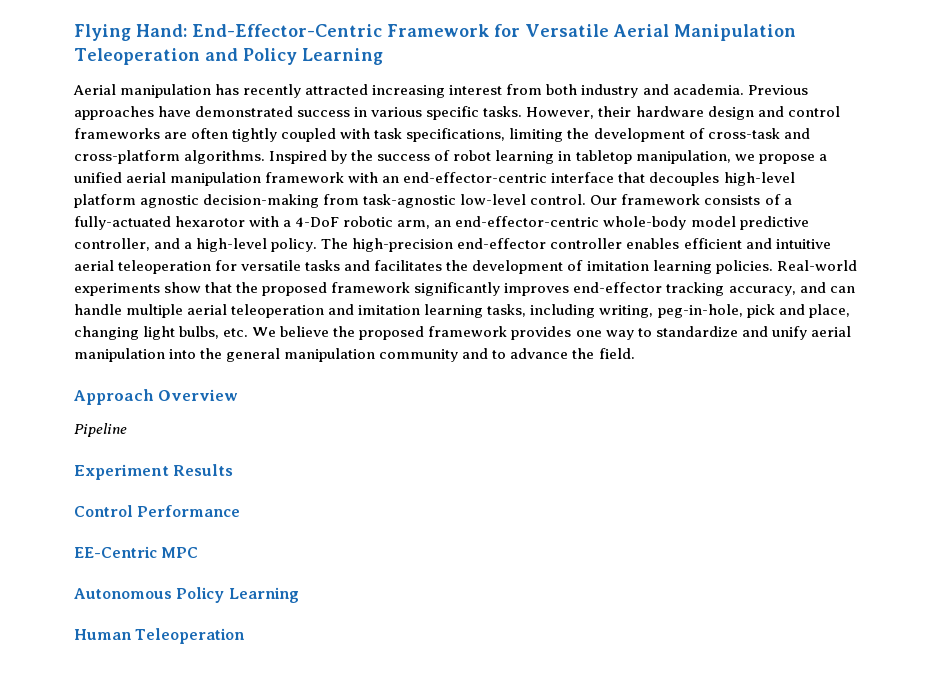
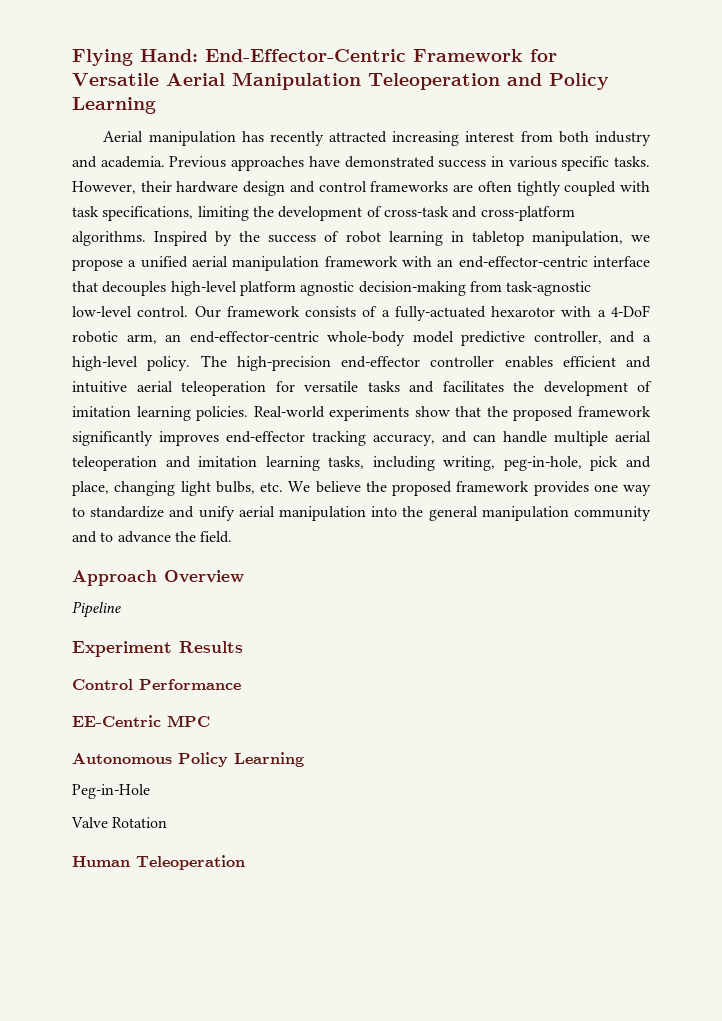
(299, 595) none -> [72,784,150,799] [71,817,168,828] // Peg-in-Hole // Valve Rotation

